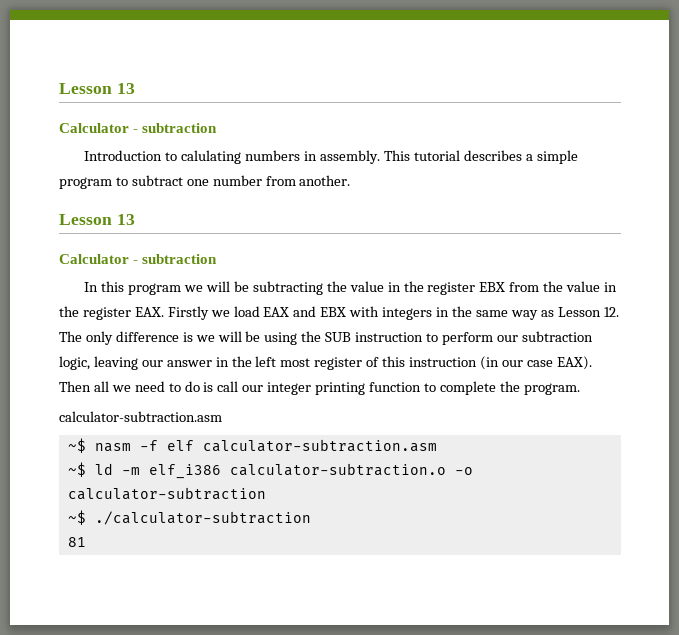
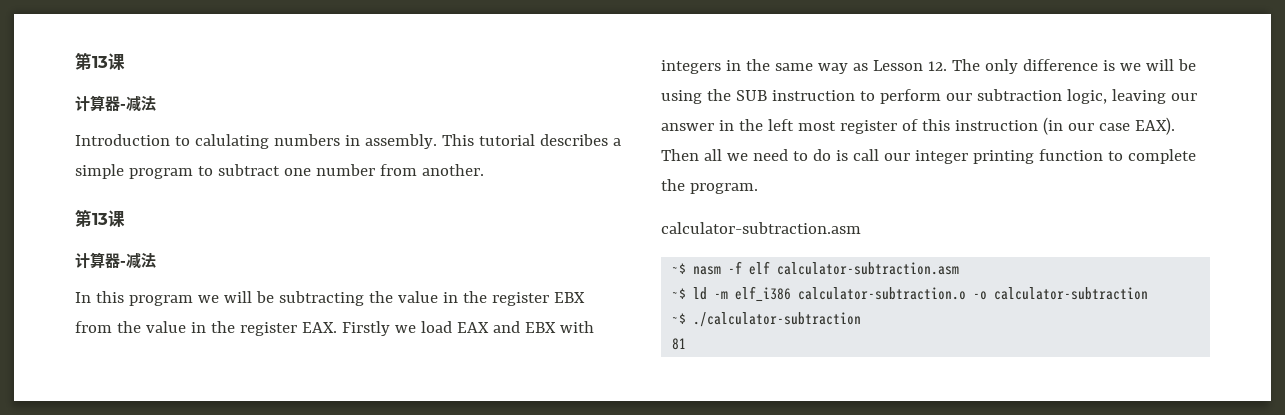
[59,83,135,94] [59,123,218,133] Lesson 13 // Calculator - subtraction -> [75,52,125,70] [75,95,156,112] 第13课 // 计算器-减法
[59,214,135,225] [59,254,218,264] Lesson 13 // Calculator - subtraction -> [75,209,125,227] [75,252,156,269] 第13课 // 计算器-减法

